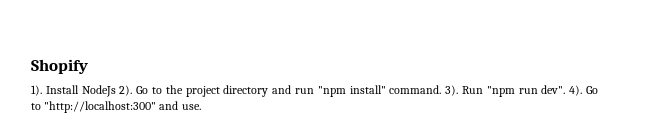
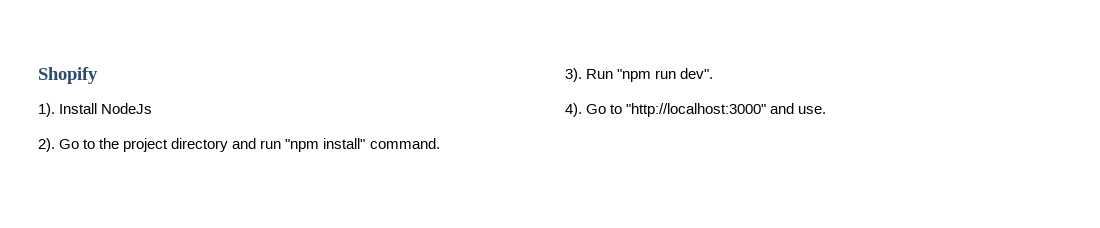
(116, 91) none -> (153, 108) //
(442, 89) none -> (440, 143) //
(566, 89) none -> (714, 73) //
[44,101,157,113] "http://localhost:300" -> [626,103,767,117] "http://localhost:3000"

